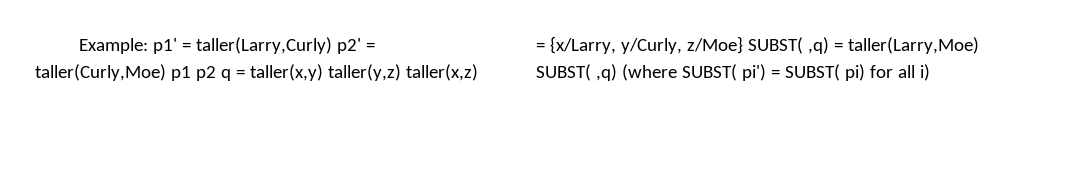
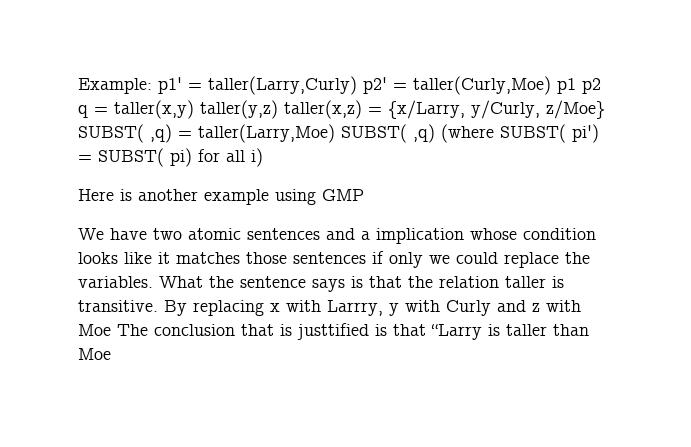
(930, 72) none -> [78,189,364,205] [78,228,596,244] [78,251,590,268] [78,276,564,292] [78,300,581,316] [78,323,589,340] [78,348,111,360] // Here is another example using GMP // We have two atomic sentences and a implication whose condition looks like it matches those sentences if only we could replace the variables. What the sentence says is that the relation taller is transitive. By replacing x with Larrry, y with Curly and z with Moe The conclusion that is justtified is that “Larry is taller than Moe

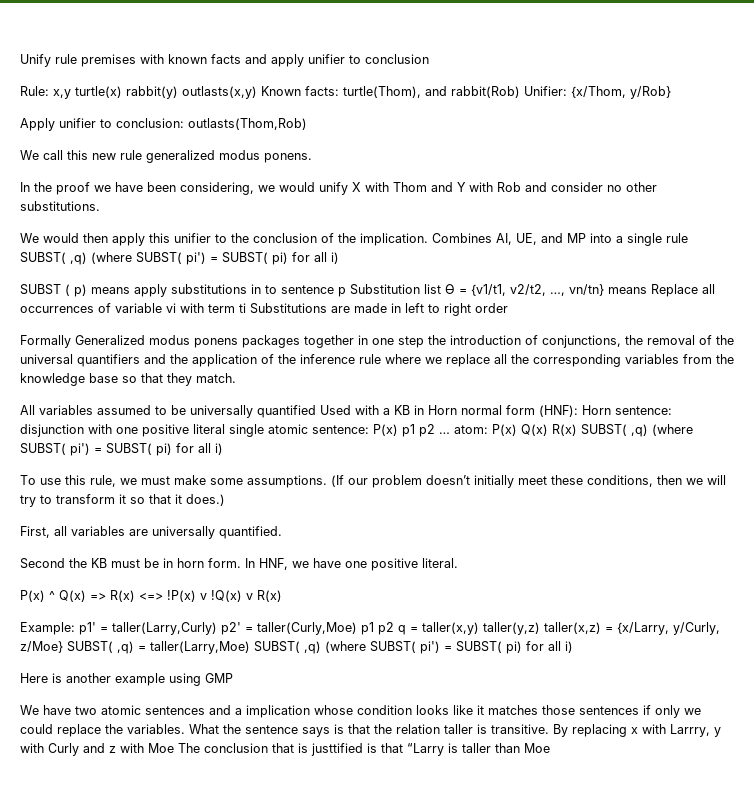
(78, 86) none -> [20,54,429,67] [20,86,671,99] [20,118,307,131] [20,150,312,163] [20,182,657,195] [20,201,100,211] [20,233,688,246] [20,252,339,265] [20,284,715,297] [20,303,508,316] [20,335,734,348] [20,354,734,367] [20,373,236,386] [20,405,672,418] [20,424,693,437] [20,443,223,456] [20,475,726,488] [20,494,225,507] [20,526,282,539] [20,558,458,571] [20,590,282,602] Unify rule premises with known facts and apply unifier to conclusion // Rule: x,y turtle(x) rabbit(y) outlasts(x,y) Known facts: turtle(Thom), and rabbit(Rob) Unifier: {x/Thom, y/Rob} // Apply unifier to conclusion: outlasts(Thom,Rob) // We call this new rule generalized modus ponens. // In the proof we have been considering, we would unify X with Thom and Y with Rob and consider no other substitutions. // We would then apply this unifier to the conclusion of the implication. Combines AI, UE, and MP into a single rule SUBST( ,q) (where SUBST( pi') = SUBST( pi) for all i) // SUBST ( p) means apply substitutions in to sentence p Substitution list Ө = {v1/t1, v2/t2, …, vn/tn} means Replace all occurrences of variable vi with term ti Substitutions are made in left to right order // Formally Generalized modus ponens packages together in one step the introduction of conjunctions, the removal of the universal quantifiers and the application of the inference rule where we replace all the corresponding variables from the knowledge base so that they match. // All variables assumed to be universally quantified Used with a KB in Horn normal form (HNF): Horn sentence: disjunction with one positive literal single atomic sentence: P(x) p1 p2 … atom: P(x) Q(x) R(x) SUBST( ,q) (where SUBST( pi') = SUBST( pi) for all i) // To use this rule, we must make some assumptions. (If our problem doesn’t initially meet these conditions, then we will try to transform it so that it does.) // First, all variables are universally quantified. // Second the KB must be in horn form. In HNF, we have one positive literal. // P(x) ^ Q(x) => R(x) <=> !P(x) v !Q(x) v R(x) //

